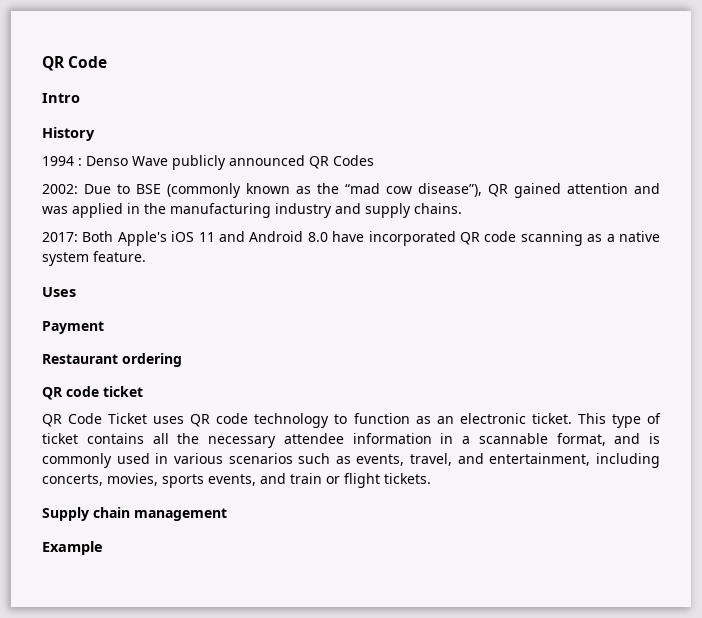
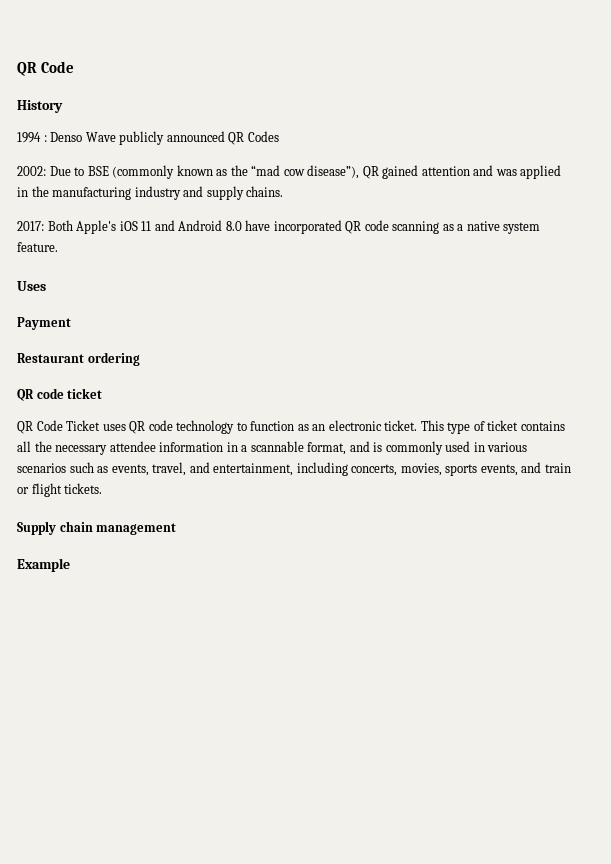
[42,56,108,71] [42,93,80,103] QR Code // Intro -> [17,61,74,76] QR Code

